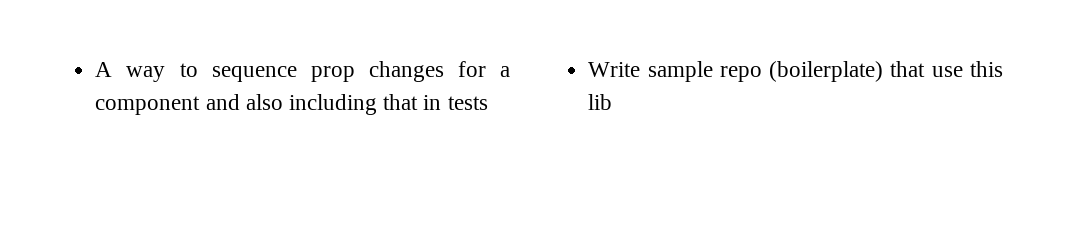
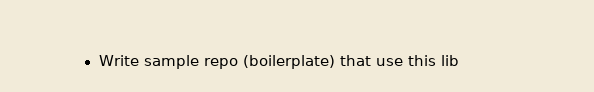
[95,61,510,82] [95,94,488,115] A way to sequence prop changes for a component and also including that in tests // -> (98, 60) none

